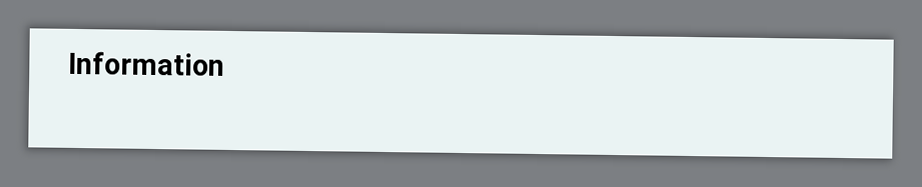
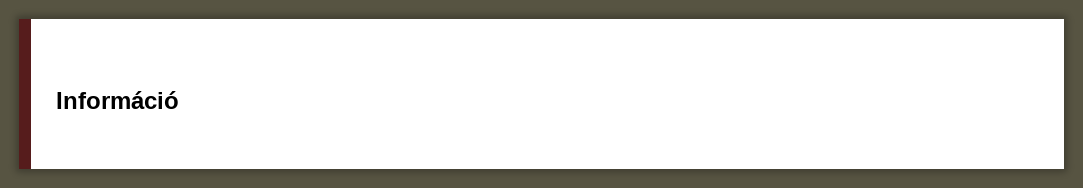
[68,50,225,76] Information -> [56,91,179,109] Információ

